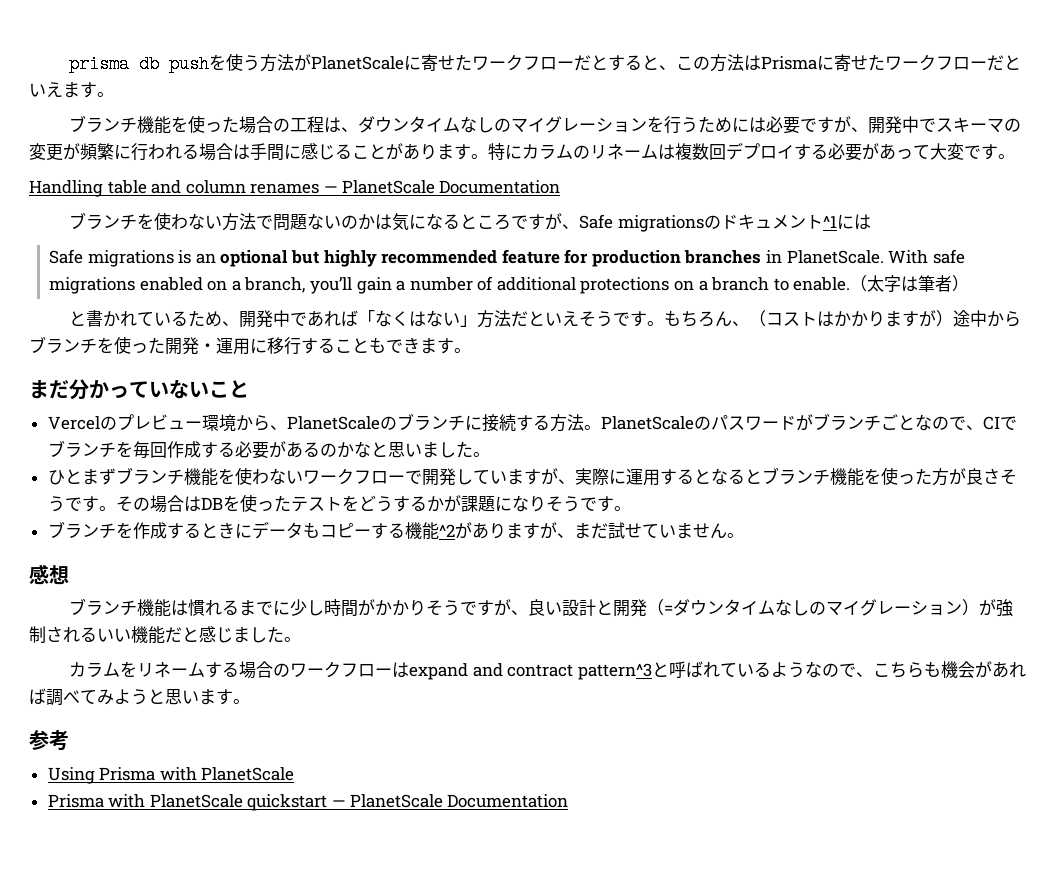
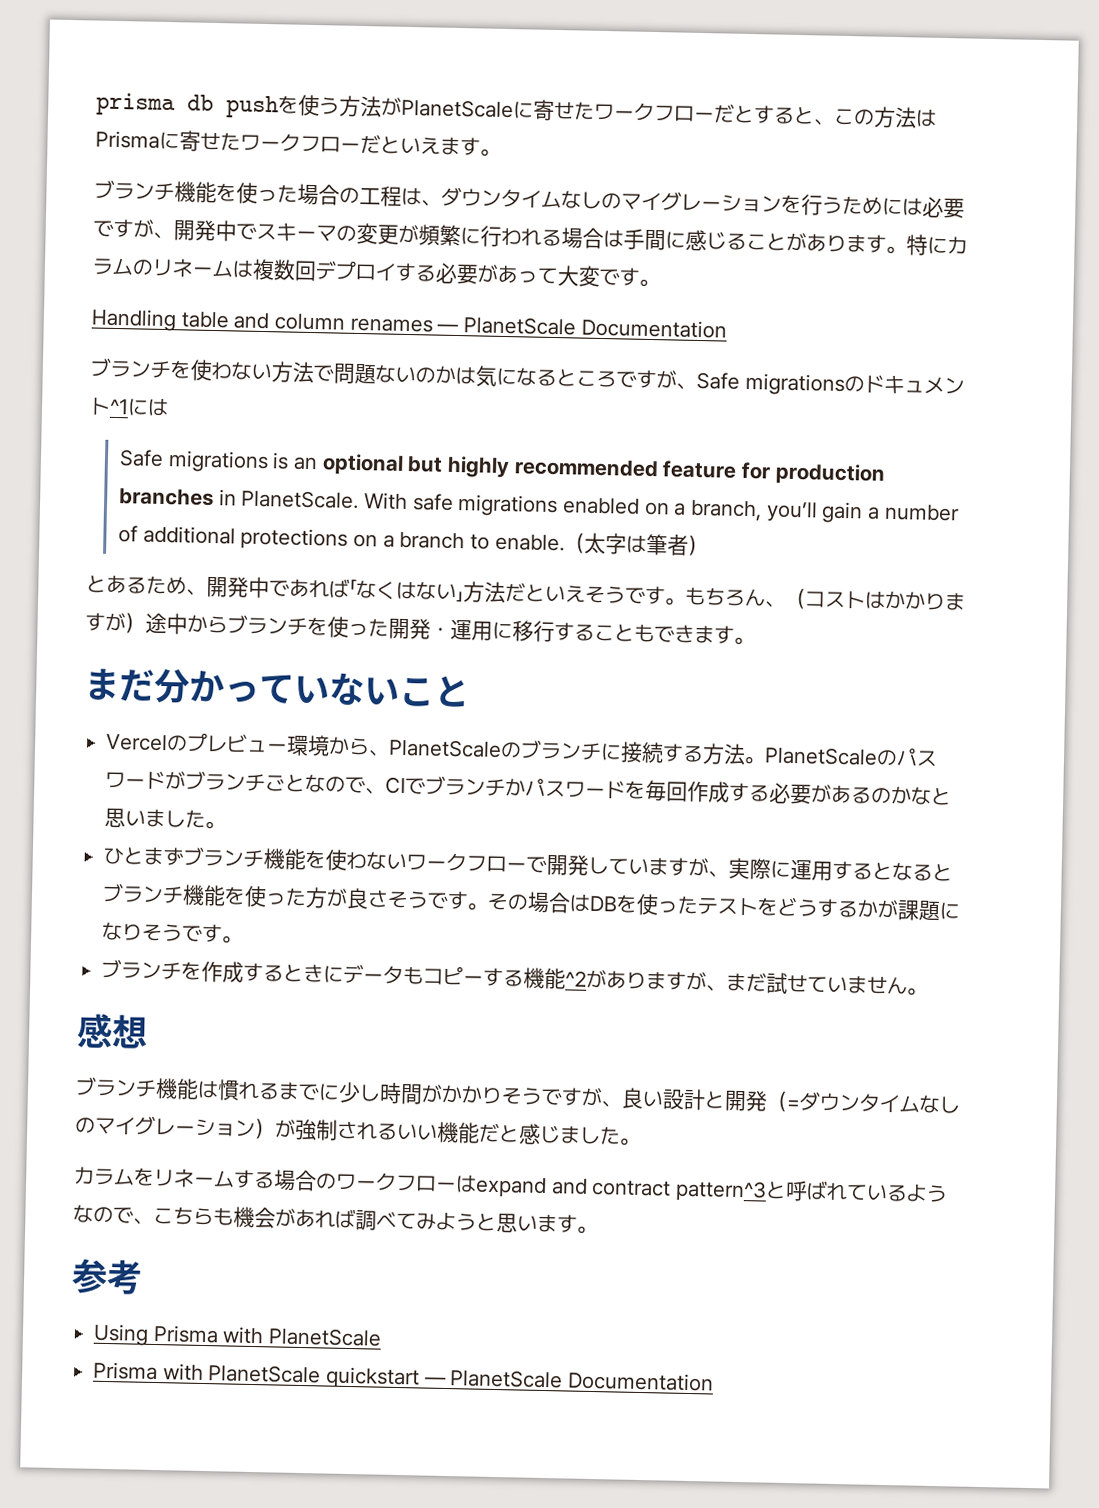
[86,310,172,327] 書かれてい -> [106,574,127,594] あ
(116, 450) none -> [505,778,627,799] かパスワード

